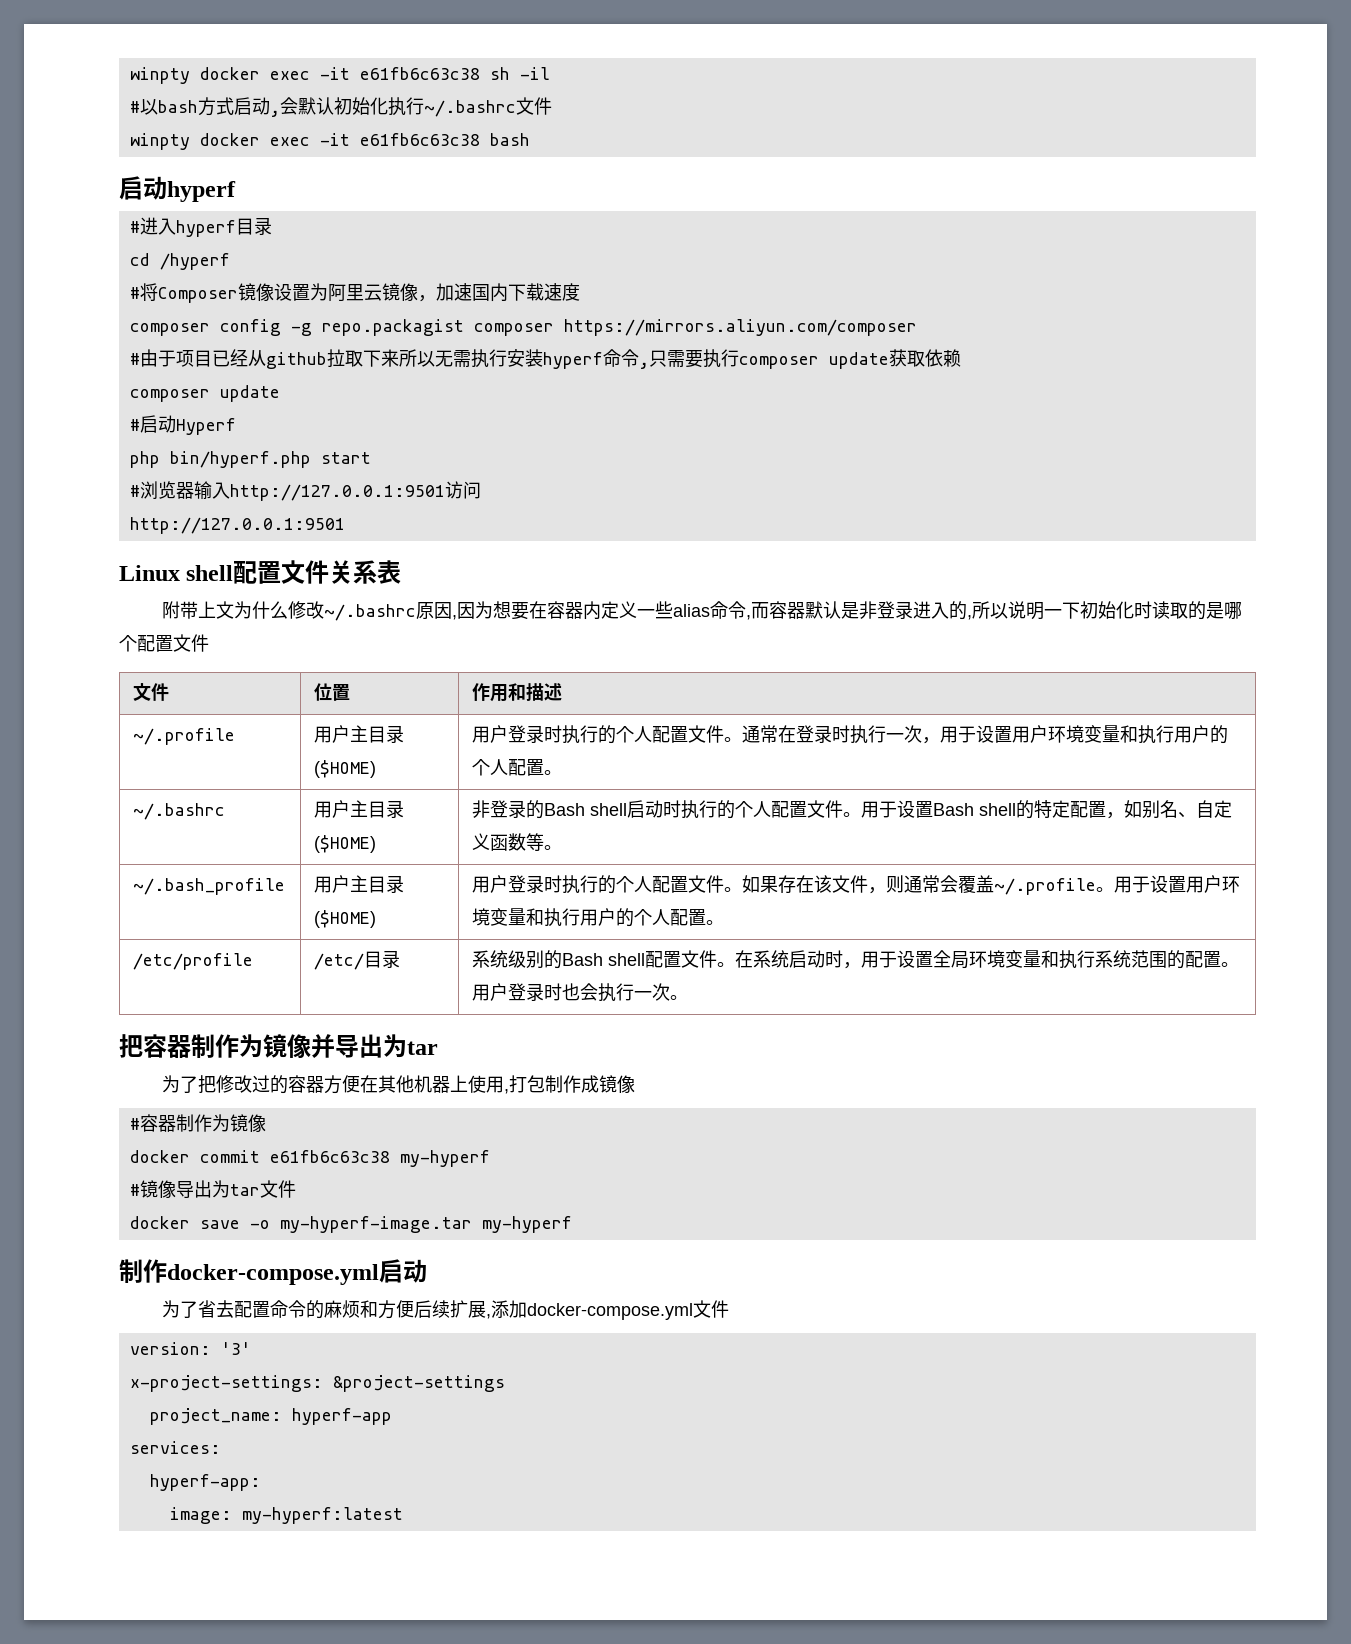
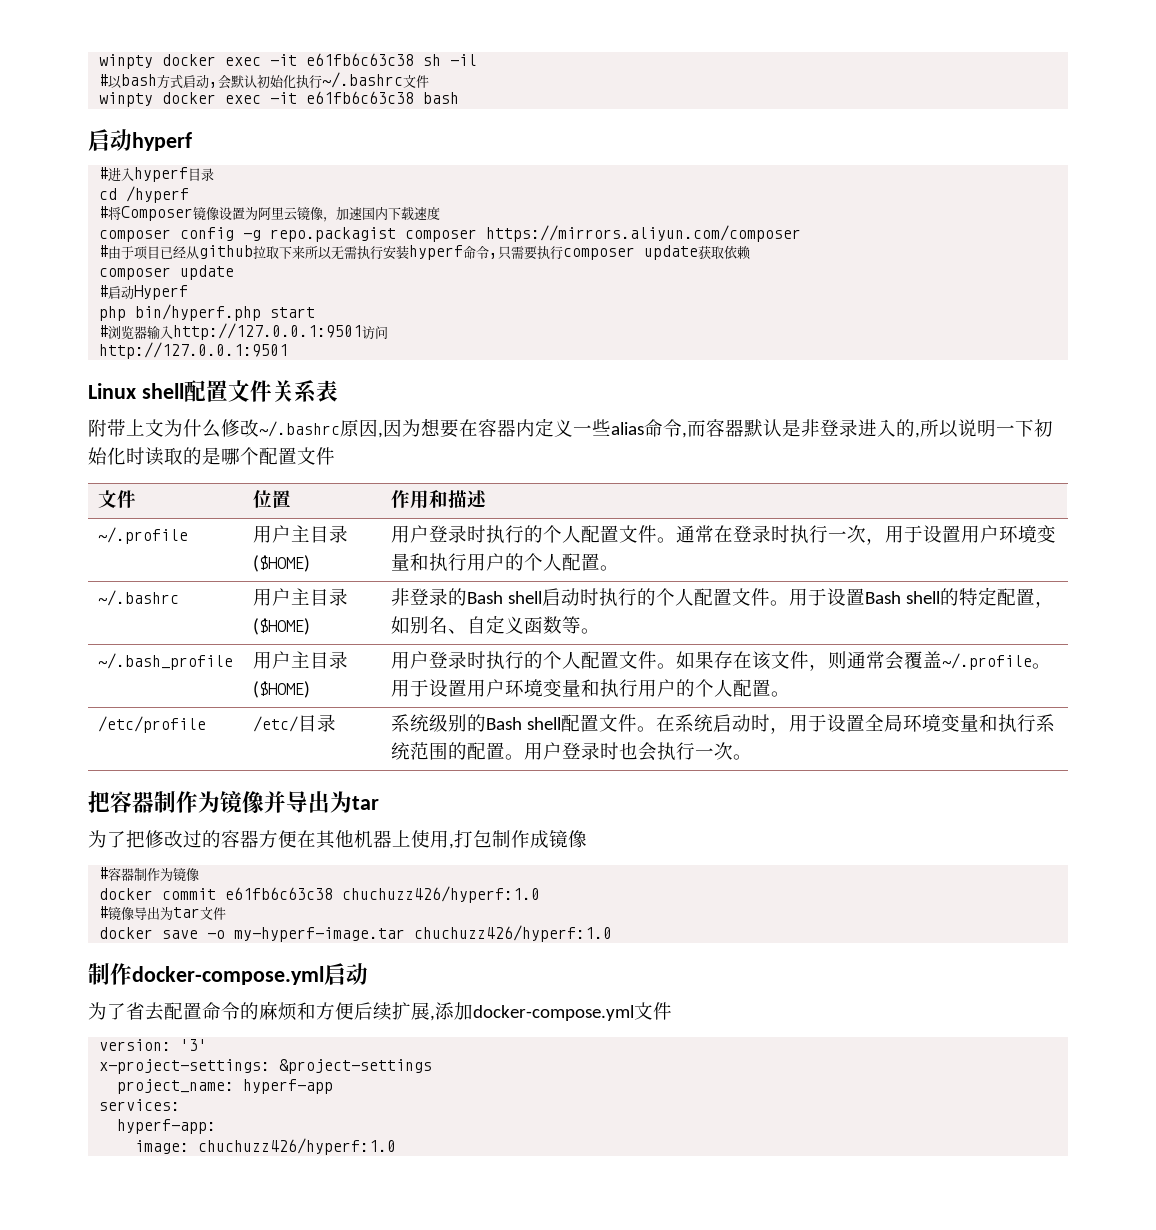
[399,1150,490,1167] my-hyperf -> [342,886,541,903] chuchuzz426/hyperf:1.0
[481,1216,572,1233] my-hyperf -> [414,925,613,942] chuchuzz426/hyperf:1.0
[241,1507,403,1524] my-hyperf:latest -> [198,1138,397,1155] chuchuzz426/hyperf:1.0

